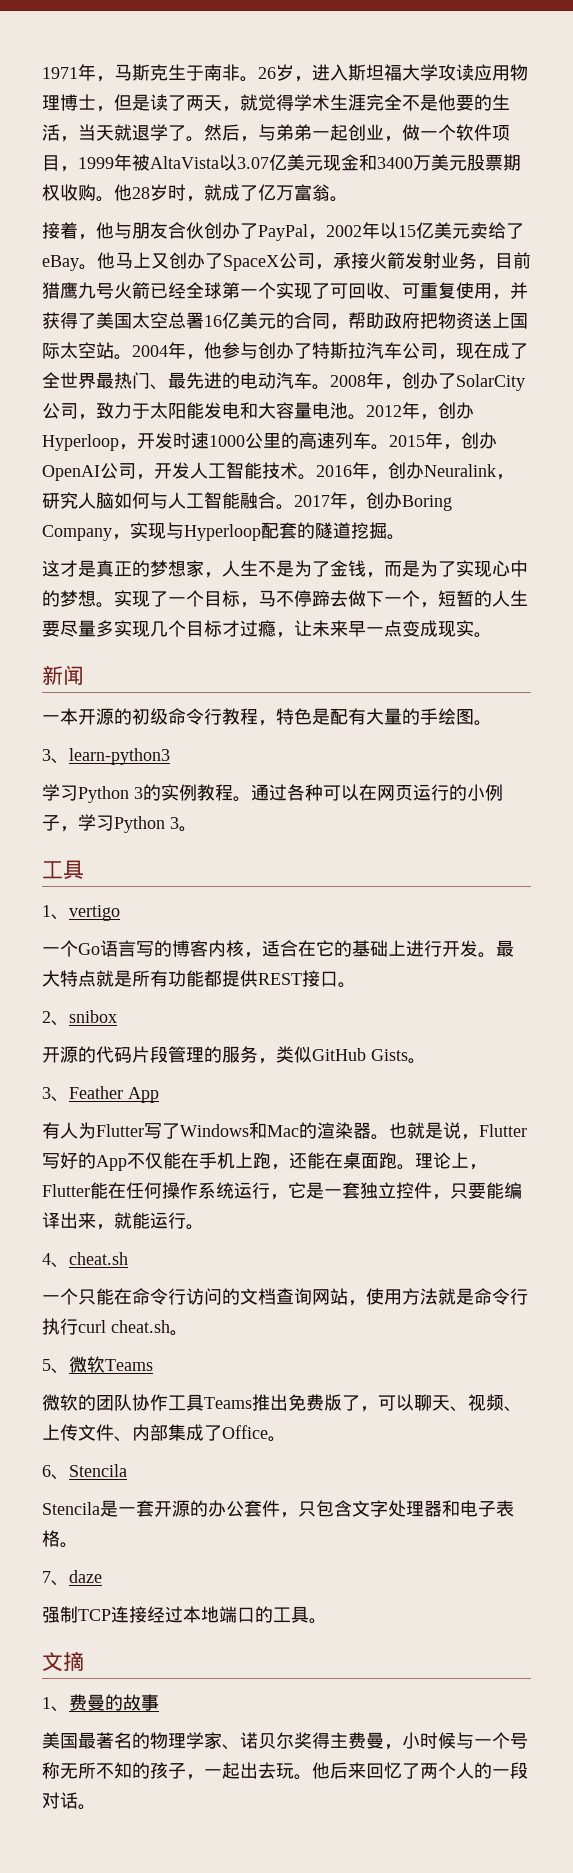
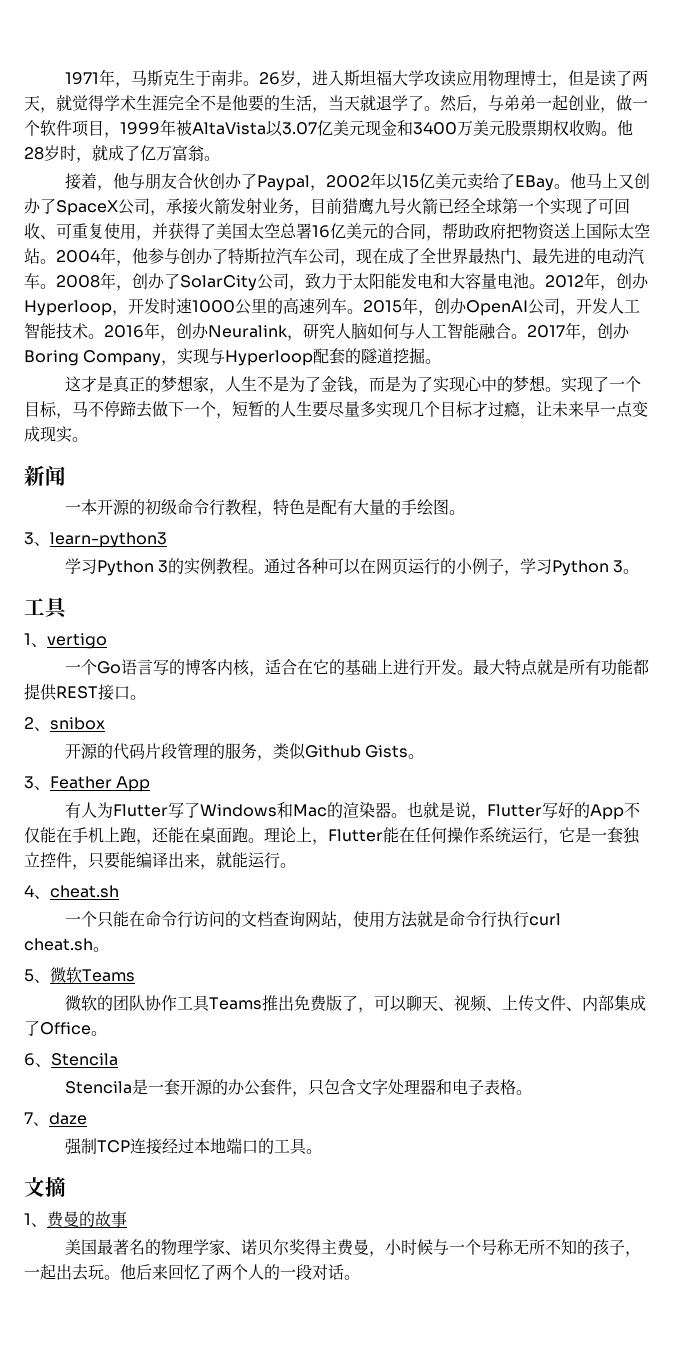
[258,224,308,241] PayPal -> [256,175,310,191] Paypal
[42,255,79,271] eBay -> [514,175,554,191] EBay
[312,1048,366,1061] GitHub -> [304,745,361,758] Github

